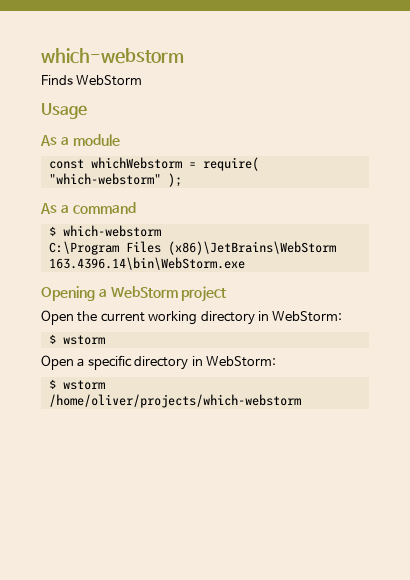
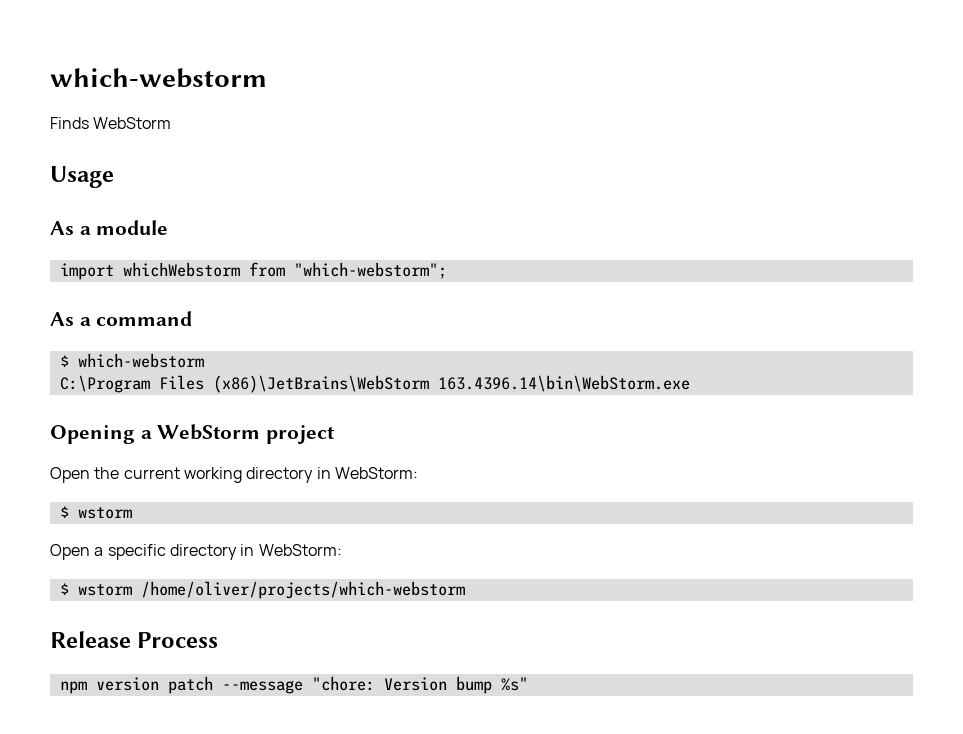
[48,157,259,171] [48,173,182,187] const whichWebstorm = require( "which-webstorm" ); -> [59,262,447,280] import whichWebstorm from "which-webstorm";
(301, 401) none -> [50,631,219,648] [59,676,528,694] // Release Process // npm version patch --message "chore: Version bump %s"

